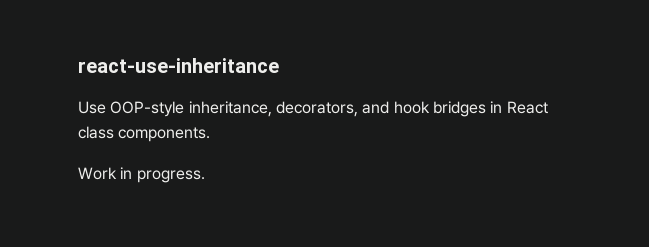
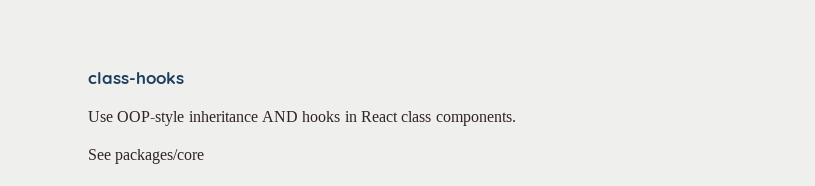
[78,58,279,73] react-use-inheritance -> [88,72,184,84] class-hooks
[188,101,486,117] inheritance, decorators, and hook bridges -> [188,111,341,122] inheritance AND hooks
[78,167,205,183] Work in progress. -> [88,149,205,164] See packages/core

